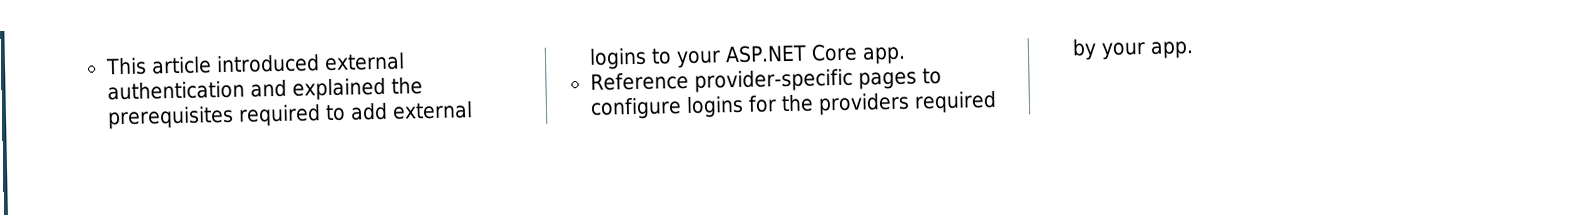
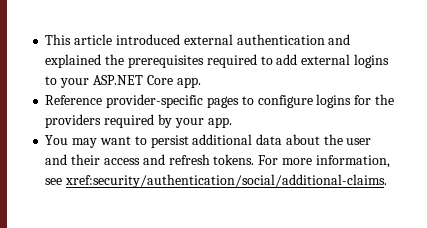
(1194, 50) none -> [45,134,372,148] [45,154,390,168] [45,174,388,188] // You may want to persist additional data about the user and their access and refresh tokens. For more information, see xref:security/authentication/social/additional-claims.

